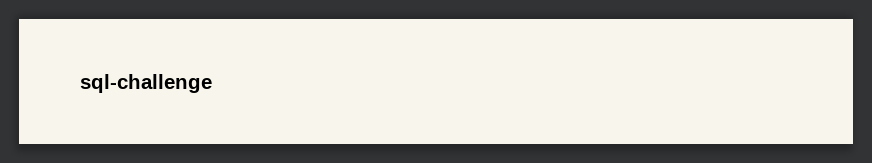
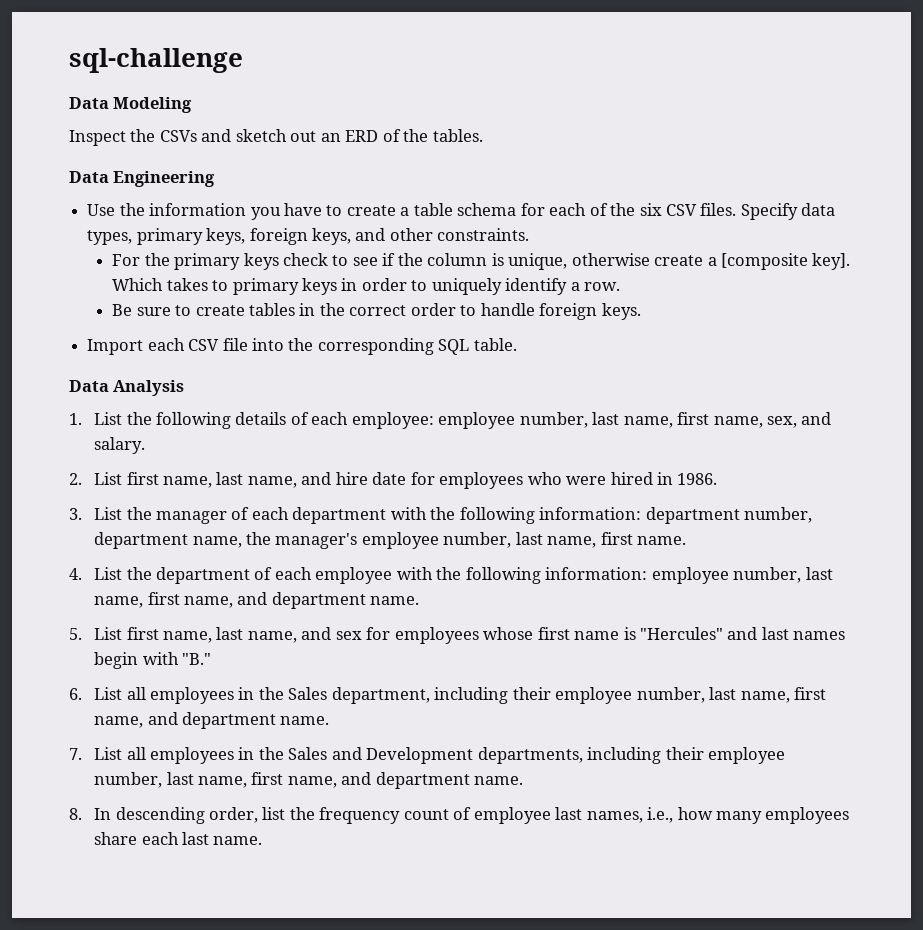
(212, 83) none -> [69,97,193,113] [69,129,483,146] [69,171,216,187] [87,203,836,220] [87,228,530,245] [112,253,851,270] [112,278,621,295] [112,303,641,320] [87,338,517,355] [69,380,185,396] [69,412,832,429] [94,437,146,454] [69,472,718,489] [69,507,813,524] [94,532,687,549] [69,567,833,584] [94,592,420,609] [69,627,846,644] [94,652,211,669] [69,687,826,704] [94,712,330,729] [69,747,786,764] [94,772,524,789] [69,807,850,824] [94,832,263,845] // Data Modeling // Inspect the CSVs and sketch out an ERD of the tables. // Data Engineering // Use the information you have to create a table schema for each of the six CSV files. Specify data types, primary keys, foreign keys, and other constraints. // For the primary keys check to see if the column is unique, otherwise create a [composite key]. Which takes to primary keys in order to uniquely identify a row. // Be sure to create tables in the correct order to handle foreign keys. // Import each CSV file into the corresponding SQL table. // Data Analysis // 1. List the following details of each employee: employee number, last name, first name, sex, and salary. // 2. List first name, last name, and hire date for employees who were hired in 1986. // 3. List the manager of each department with the following information: department number, department name, the manager's employee number, last name, first name. // 4. List the department of each employee with the following information: employee number, last name, first name, and department name. // 5. List first name, last name, and sex for employees whose first name is "Hercules" and last names begin with "B." // 6. List all employees in the Sales department, including their employee number, last name, first name, and department name. // 7. List all employees in the Sales and Development departments, including their employee number, last name, first name, and department name. // 8. In descending order, list the frequency count of employee last names, i.e., how many employees share each last name.

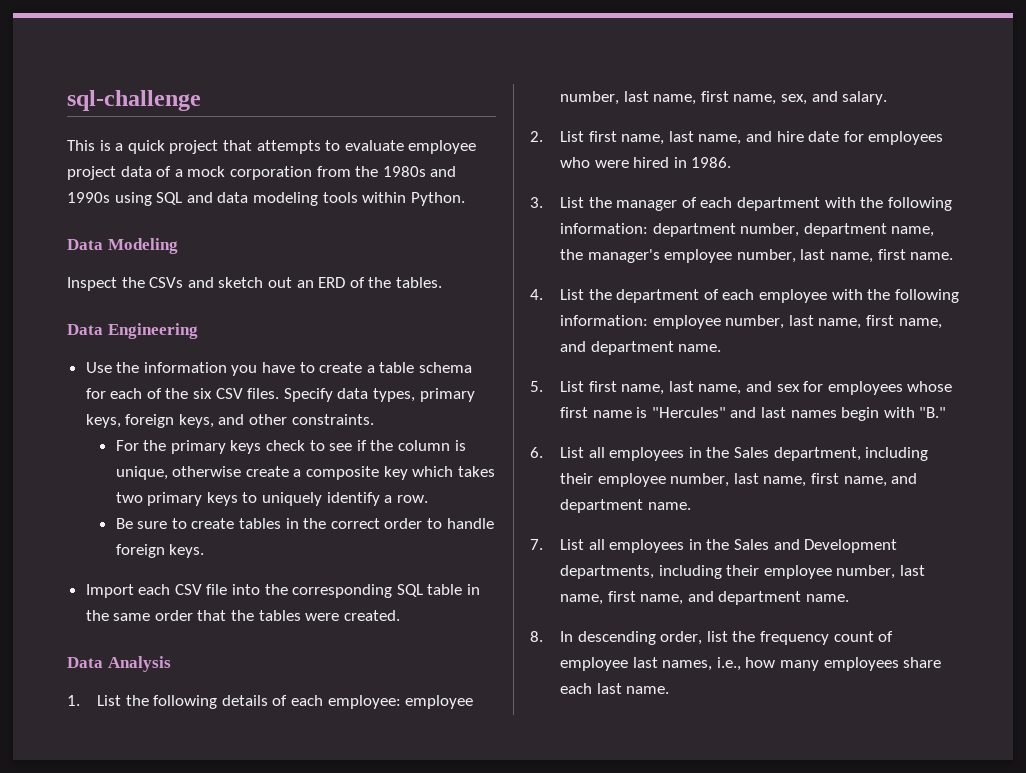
(243, 60) none -> [67,140,477,154] [67,166,457,180] [67,192,465,206] // This is a quick project that attempts to evaluate employee project data of a mock corporation from the 1980s and 1990s using SQL and data modeling tools within Python.
[721,253,851,270] [112,278,407,295] [composite key]. Which takes to primary keys in order -> [306,466,495,480] [115,492,238,506] composite key which takes two primary keys
[473,338,517,351] table. -> [427,584,481,595] [85,610,400,621] table in the same order that the tables were created.

